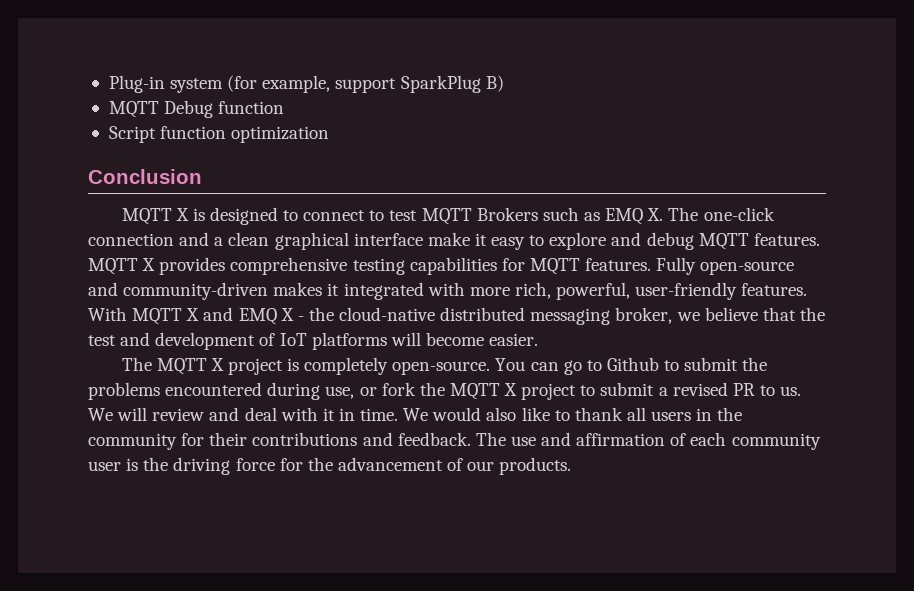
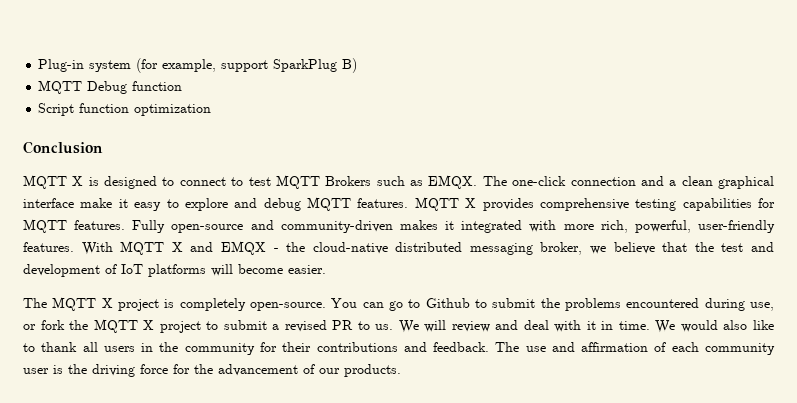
[605,208,664,225] EMQ X. -> [428,175,478,189] EMQX.
[238,308,294,325] EMQ X -> [220,241,266,255] EMQX

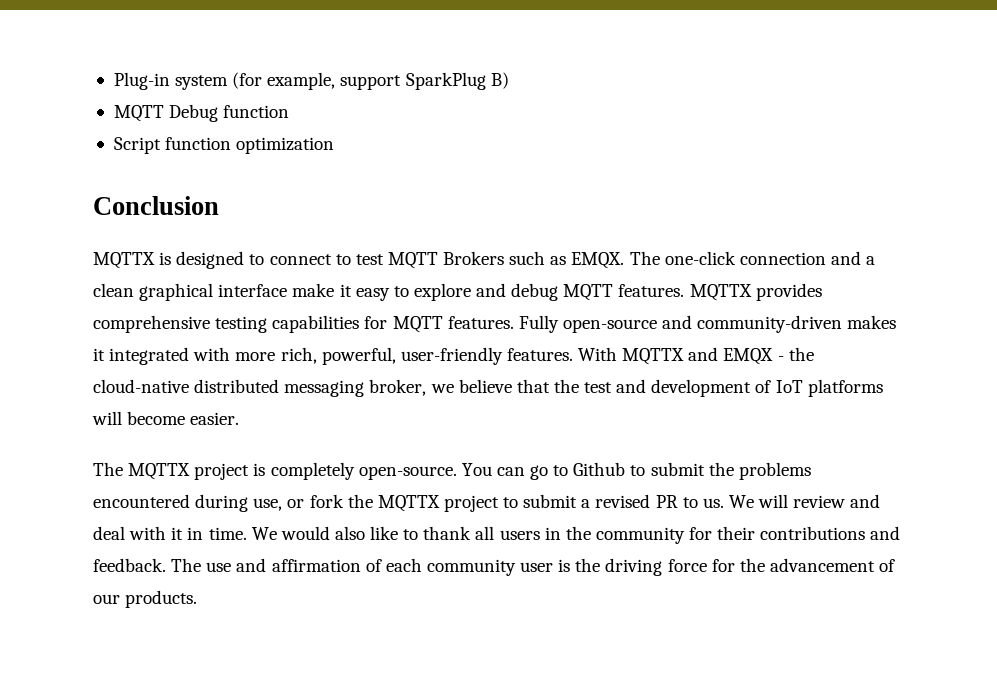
[23,175,84,189] MQTT X -> [93,252,155,269] MQTTX
[414,197,477,211] MQTT X -> [689,284,752,301] MQTTX
[120,241,183,255] MQTT X -> [622,348,685,365] MQTTX
[52,297,113,311] MQTT X -> [128,463,191,480] MQTTX
[93,319,155,333] MQTT X -> [377,495,440,512] MQTTX

